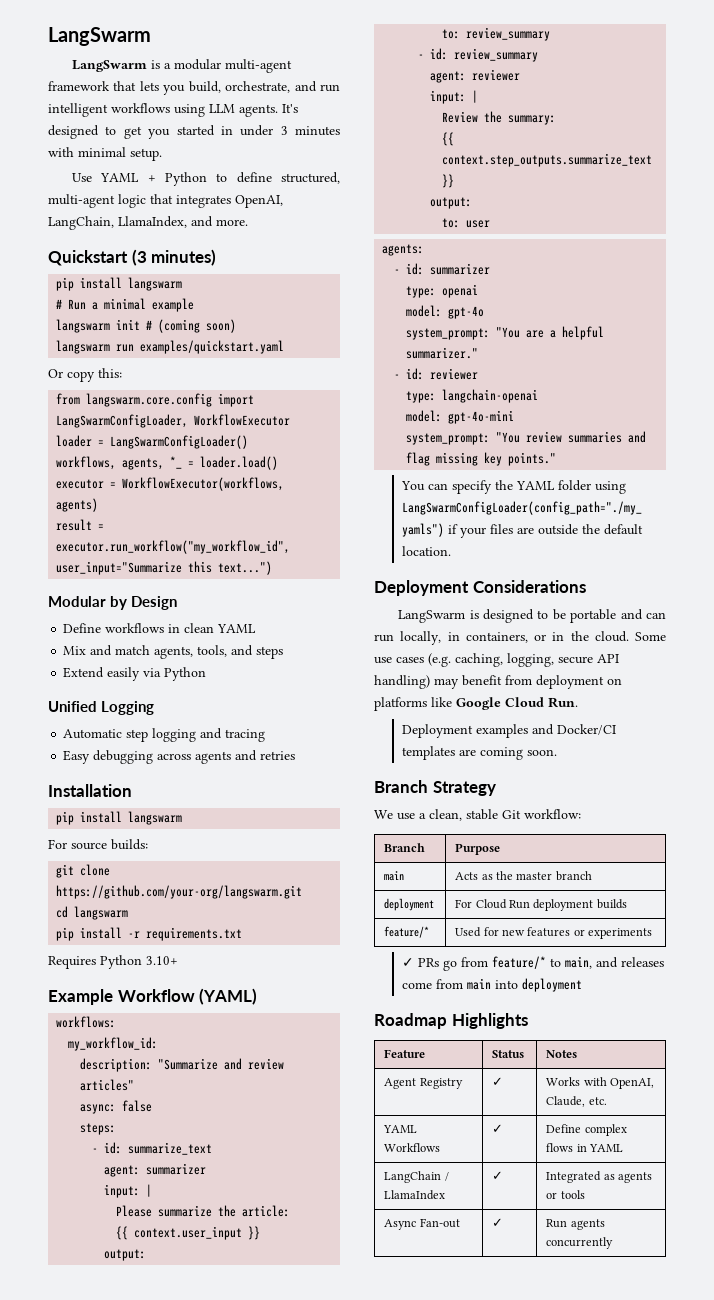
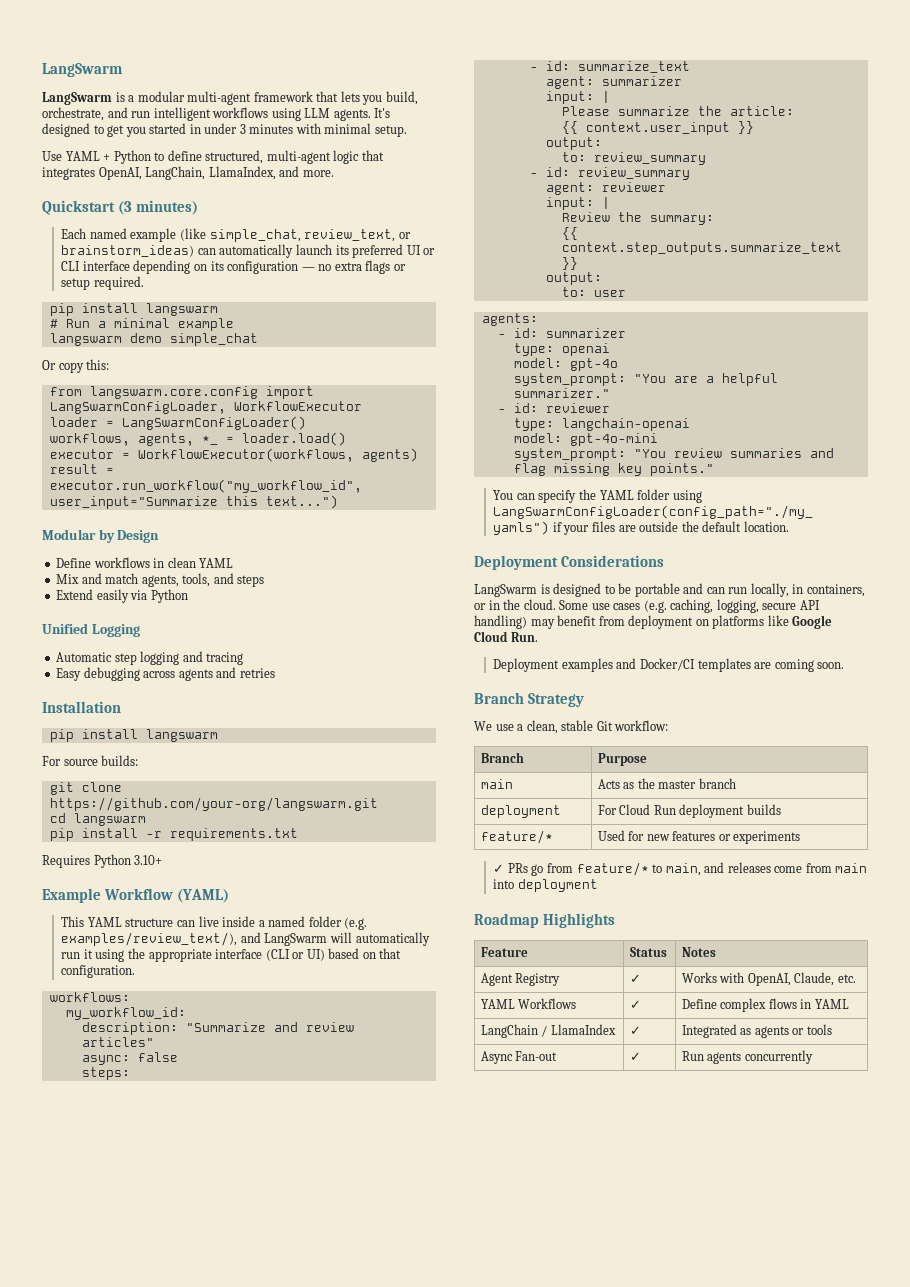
(217, 257) none -> [61,228,411,242] [61,244,436,258] [61,260,406,274] [61,276,144,290] // Each named example (like simple_chat, review_text, or brainstorm_ideas) can automatically launch its preferred UI or CLI interface depending on its configuration — no extra flags or setup required.
[116,319,237,333] [56,340,285,354] init # (coming soon) // langswarm run examples/quickstart.yaml -> [129,333,258,346] demo simple_chat
(258, 996) none -> [61,916,368,930] [61,932,430,946] [61,948,402,962] [61,965,136,978] // This YAML structure can live inside a named folder (e.g. examples/review_text/), and LangSwarm will automatically run it using the appropriate interface (CLI or UI) based on that configuration.

